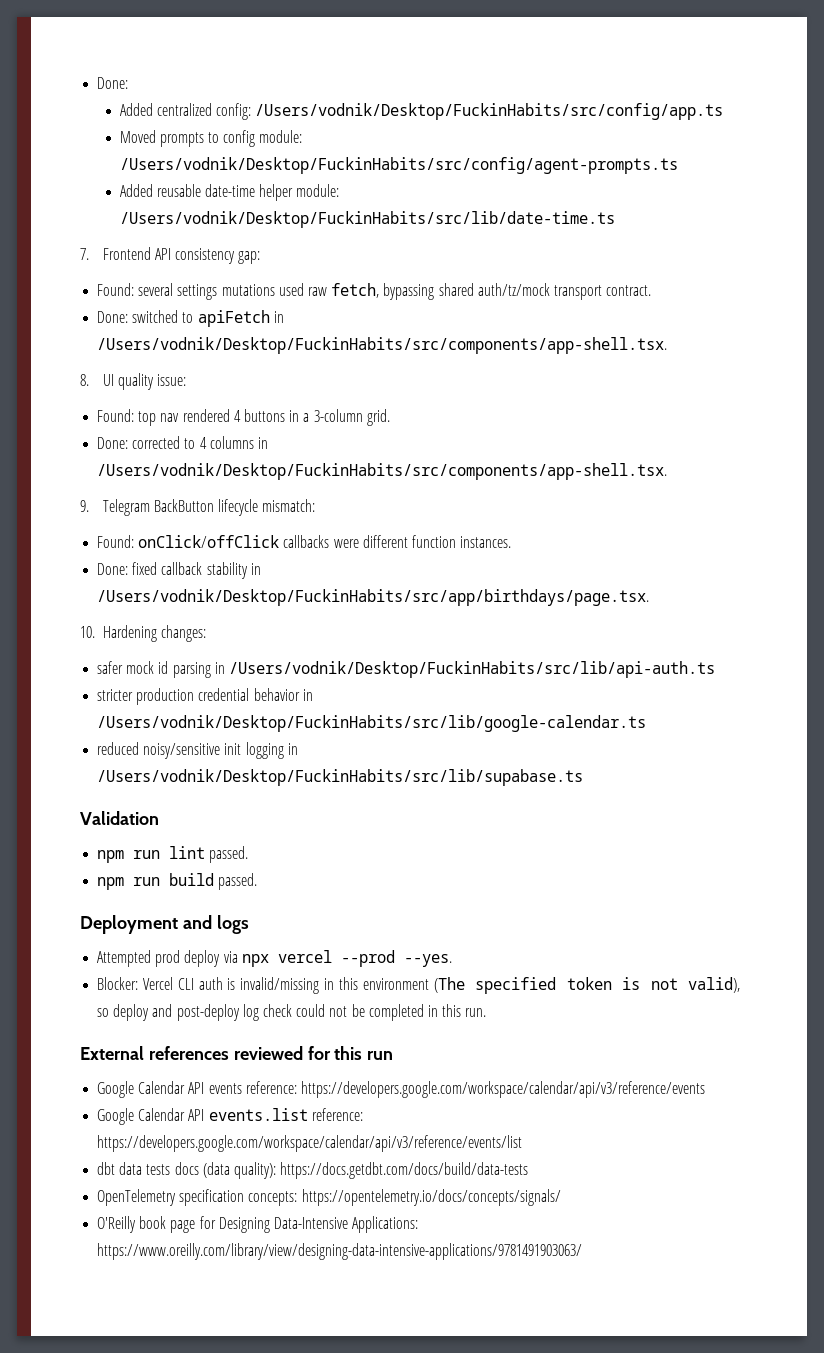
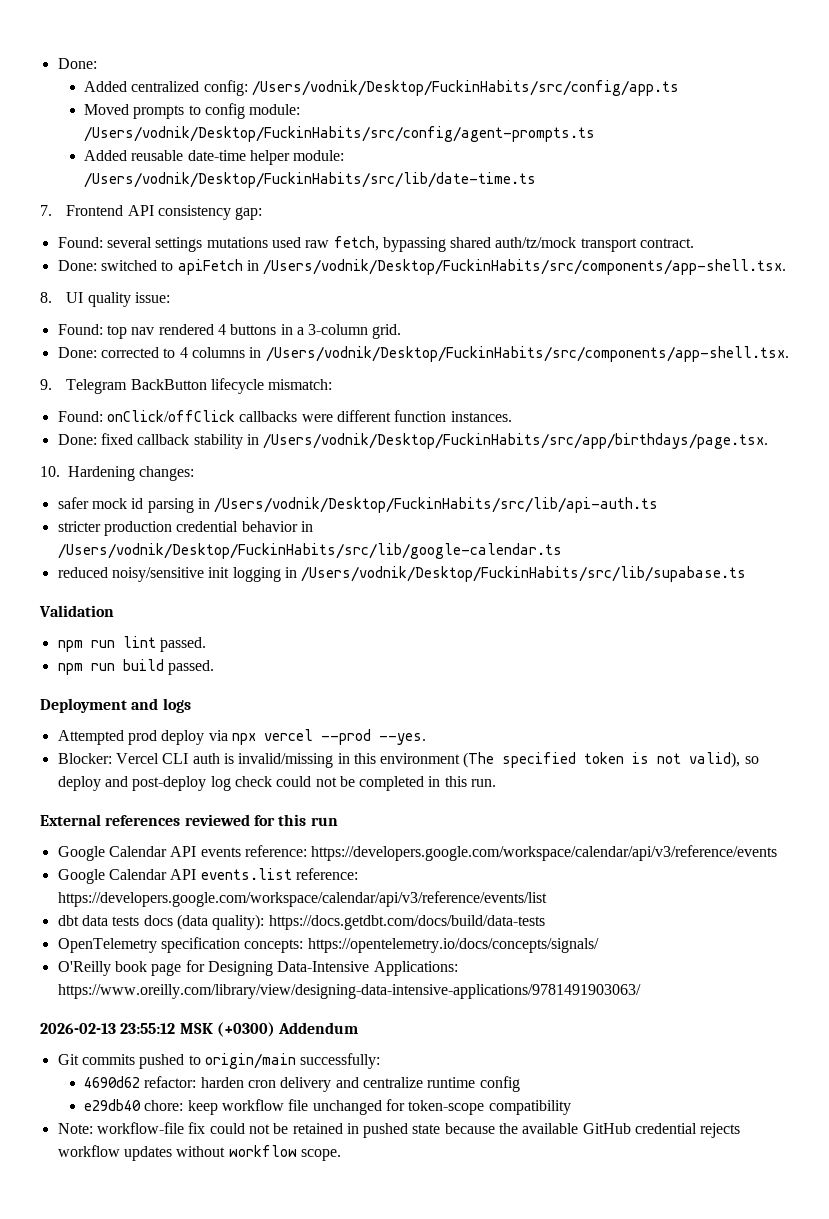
(583, 1251) none -> [40,1022,359,1037] [57,1053,381,1069] [84,1076,520,1092] [84,1099,571,1115] [57,1122,741,1138] [57,1145,341,1161] // 2026-02-13 23:55:12 MSK (+0300) Addendum // Git commits pushed to origin/main successfully: // 4690d62 refactor: harden cron delivery and centralize runtime config // e29db40 chore: keep workflow file unchanged for token-scope compatibility // Note: workflow-file fix could not be retained in pushed state because the available GitHub credential rejects workflow updates without workflow scope.

